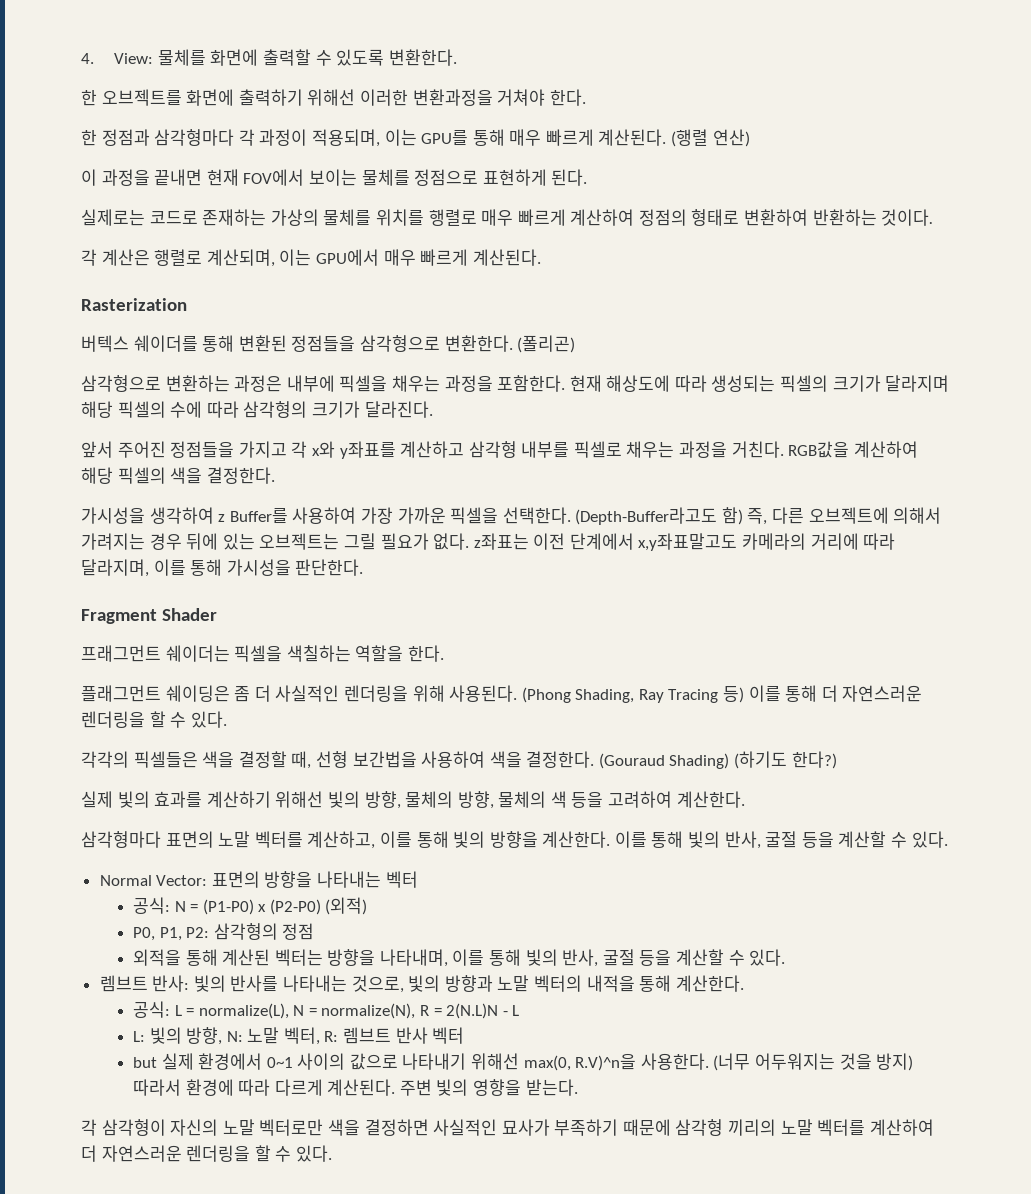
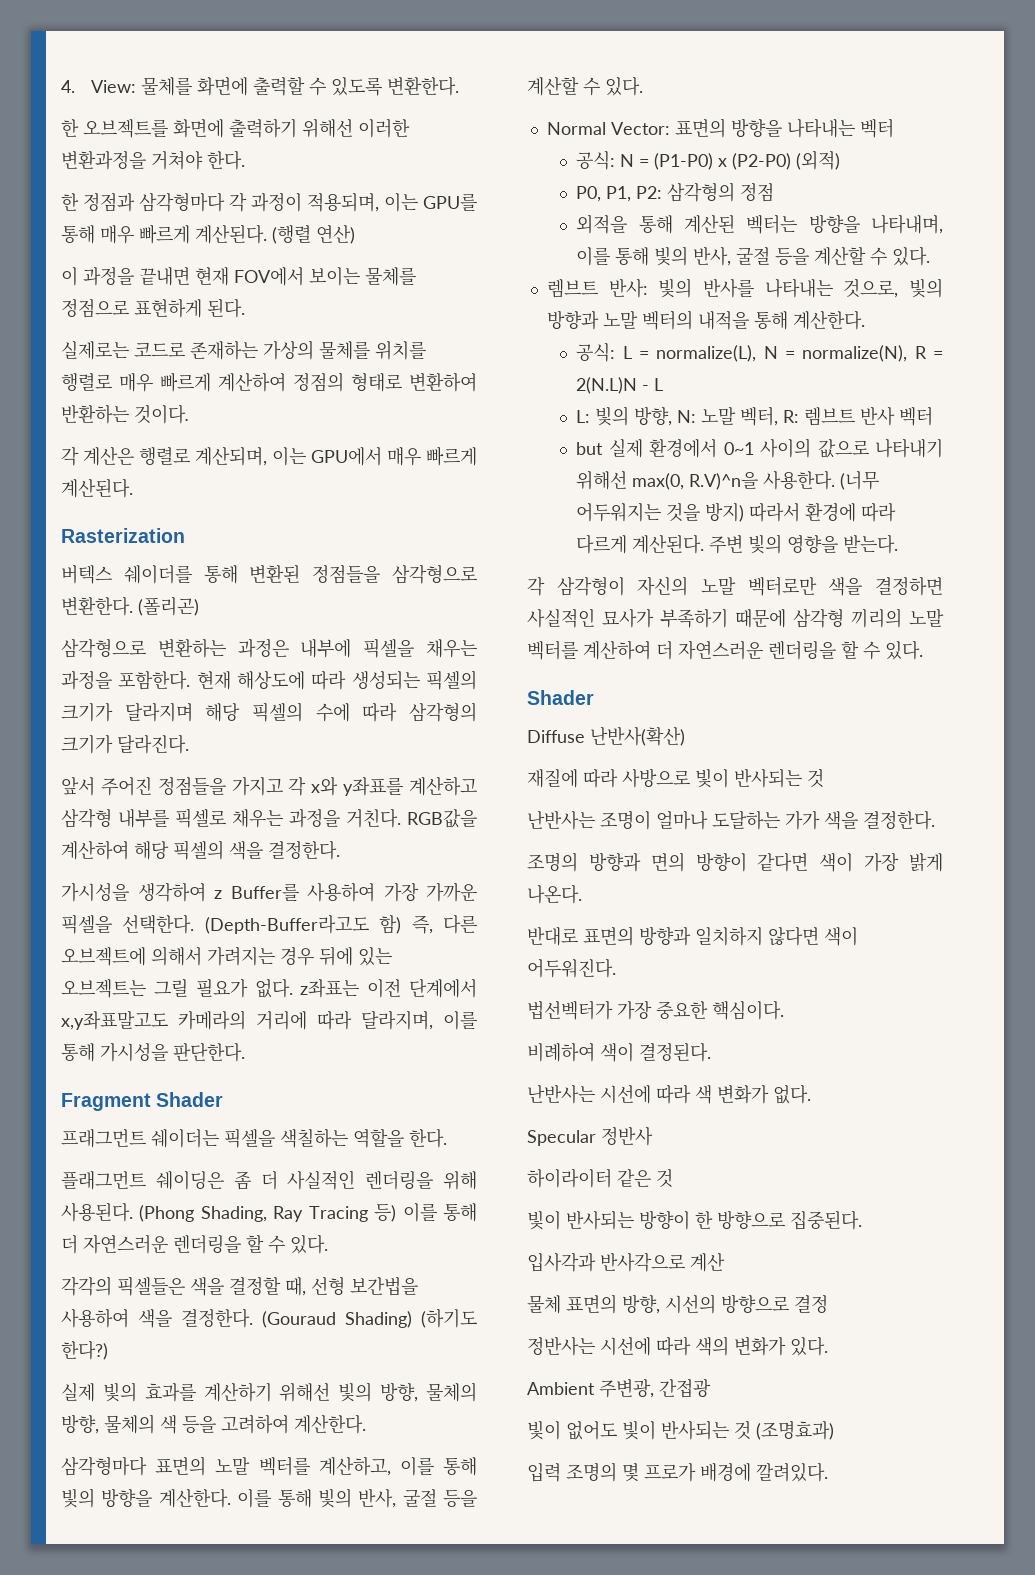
(332, 1153) none -> [527,690,594,705] [527,727,685,746] [527,768,824,788] [527,810,935,830] [527,852,943,872] [527,884,582,904] [527,926,858,946] [527,958,616,978] [527,1000,784,1020] [527,1042,711,1062] [527,1084,811,1104] [527,1127,653,1146] [527,1168,673,1188] [527,1210,862,1230] [527,1253,725,1272] [527,1294,828,1314] [527,1336,828,1356] [527,1379,711,1398] [527,1420,834,1440] [527,1462,828,1482] // Shader // Diffuse 난반사(확산) // 재질에 따라 사방으로 빛이 반사되는 것 // 난반사는 조명이 얼마나 도달하는 가가 색을 결정한다. // 조명의 방향과 면의 방향이 같다면 색이 가장 밝게 나온다. // 반대로 표면의 방향과 일치하지 않다면 색이 어두워진다. // 법선벡터가 가장 중요한 핵심이다. // 비례하여 색이 결정된다. // 난반사는 시선에 따라 색 변화가 없다. // Specular 정반사 // 하이라이터 같은 것 // 빛이 반사되는 방향이 한 방향으로 집중된다. // 입사각과 반사각으로 계산 // 물체 표면의 방향, 시선의 방향으로 결정 // 정반사는 시선에 따라 색의 변화가 있다. // Ambient 주변광, 간접광 // 빛이 없어도 빛이 반사되는 것 (조명효과) // 입력 조명의 몇 프로가 배경에 깔려있다.

